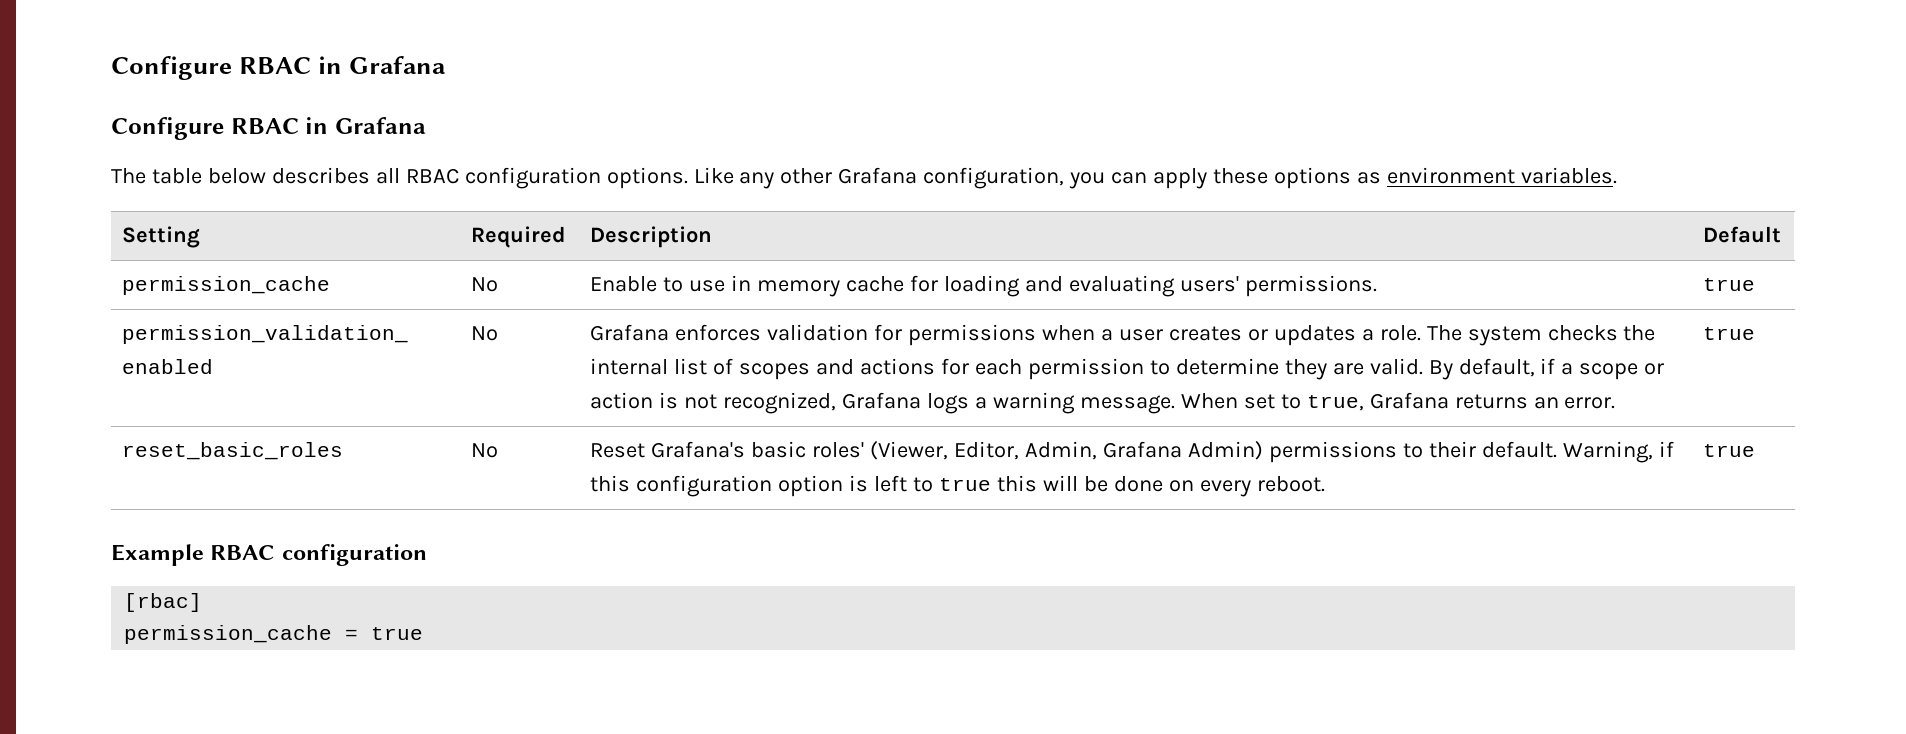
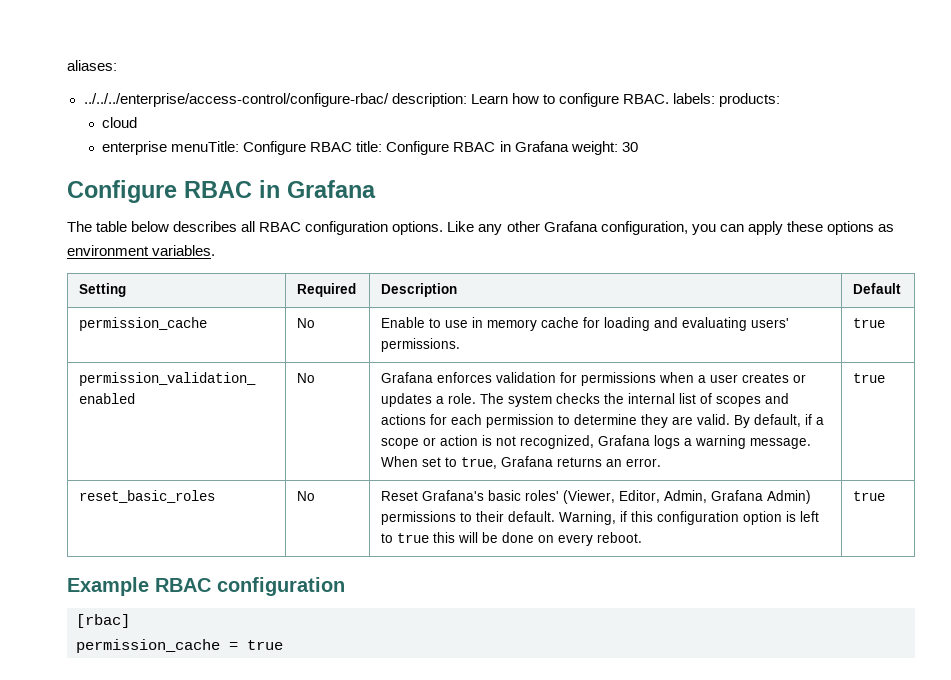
[111,56,447,80] Configure RBAC in Grafana -> [67,60,117,71] [83,93,780,107] [102,117,138,128] [102,141,638,155] aliases: // ../../../enterprise/access-control/configure-rbac/ description: Learn how to configure RBAC. labels: products: // cloud // enterprise menuTitle: Configure RBAC title: Configure RBAC in Grafana weight: 30

